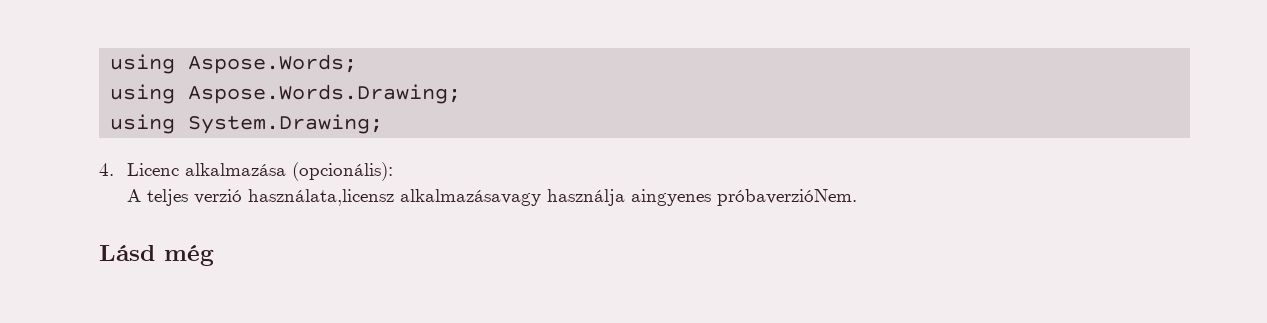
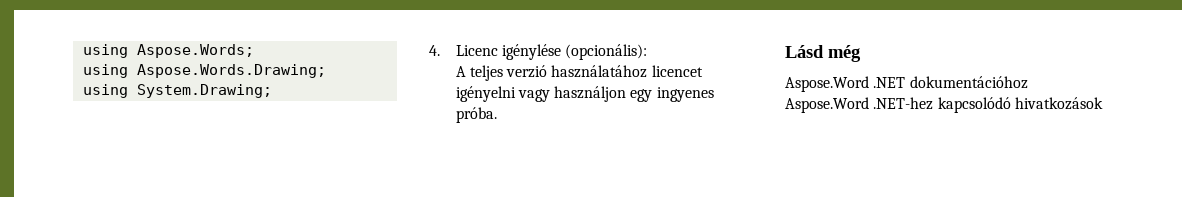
[184,163,286,176] alkalmazása -> [501,44,561,60] igénylése
[247,189,857,206] [99,245,214,266] használata,licensz alkalmazásavagy használja aingyenes próbaverzióNem. // Lásd még -> [551,65,703,78] [455,86,714,102] [455,107,497,123] [785,45,861,62] [785,76,1028,92] [785,97,1103,113] használatához licencet igényelni vagy használjon egy ingyenes próba. // Lásd még // Aspose.Word .NET dokumentációhoz Aspose.Word .NET-hez kapcsolódó hivatkozások

